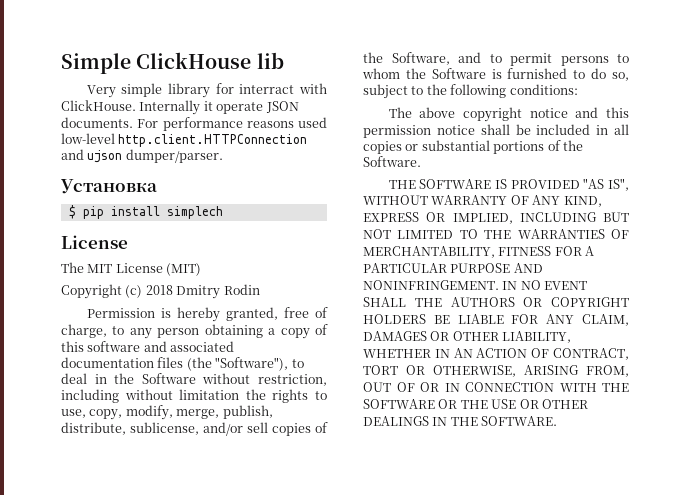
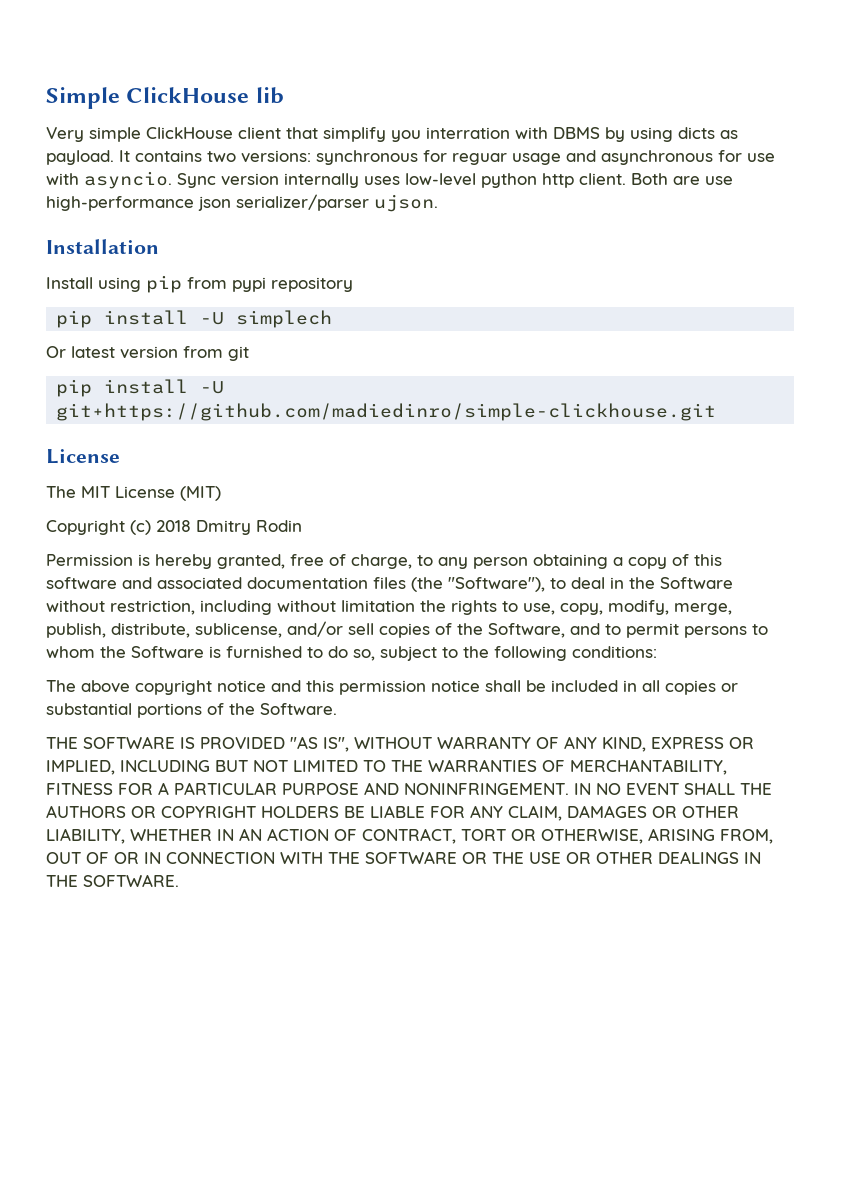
[167,83,327,98] [61,100,299,115] [61,117,327,131] [61,133,308,147] [61,149,223,163] [61,179,157,194] [68,205,160,219] library for interract with ClickHouse. Internally it operate JSON documents. For performance reasons used low-level http.client.HTTPConnection and ujson dumper/parser. // Установка // $ pip install -> [146,127,738,142] [46,150,775,165] [46,171,733,189] [46,194,438,212] [46,239,159,254] [46,275,353,293] [56,310,225,328] ClickHouse client that simplify you interration with DBMS by using dicts as payload. It contains two versions: synchronous for reguar usage and asynchronous for use with asyncio. Sync version internally uses low-level python http client. Both are use high-performance json serializer/parser ujson. // Installation // Install using pip from pypi repository // pip install -U
(223, 212) none -> [46,346,249,361] [56,379,225,397] [56,403,717,421] // Or latest version from git // pip install -U git+https://github.com/madiedinro/simple-clickhouse.git

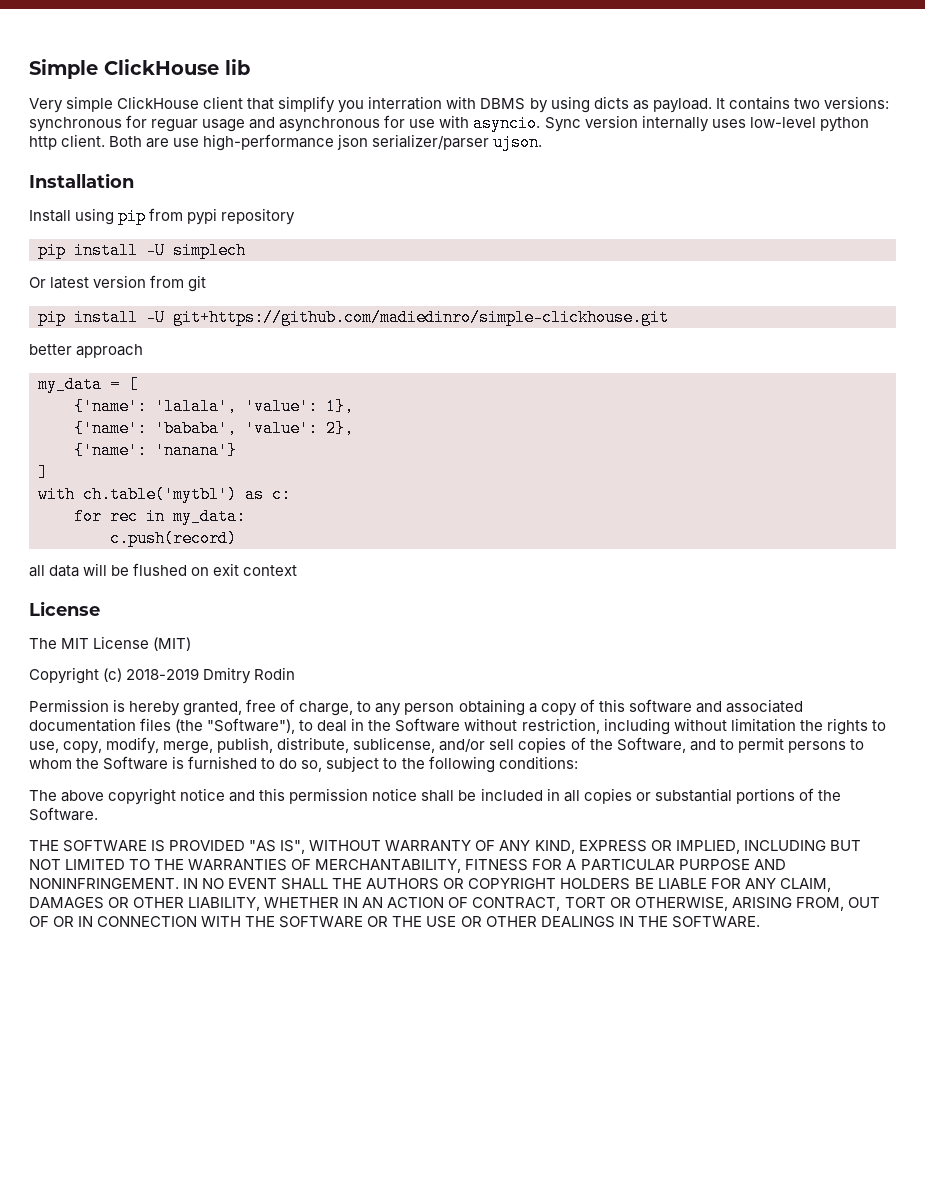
(717, 412) none -> [29,344,144,358] [38,376,138,393] [74,398,354,415] [74,420,354,437] [74,442,237,459] [38,464,48,481] [38,486,291,503] [74,508,246,525] [110,530,237,547] [29,563,298,577] // better approach // my_data = [ // {'name': 'lalala', 'value': 1}, // {'name': 'bababa', 'value': 2}, // {'name': 'nanana'} // ] // with ch.table('mytbl') as c: // for rec in my_data: // c.push(record) // all data will be flushed on exit context
[156,520,191,532] 2018 -> [126,668,200,680] 2018-2019

